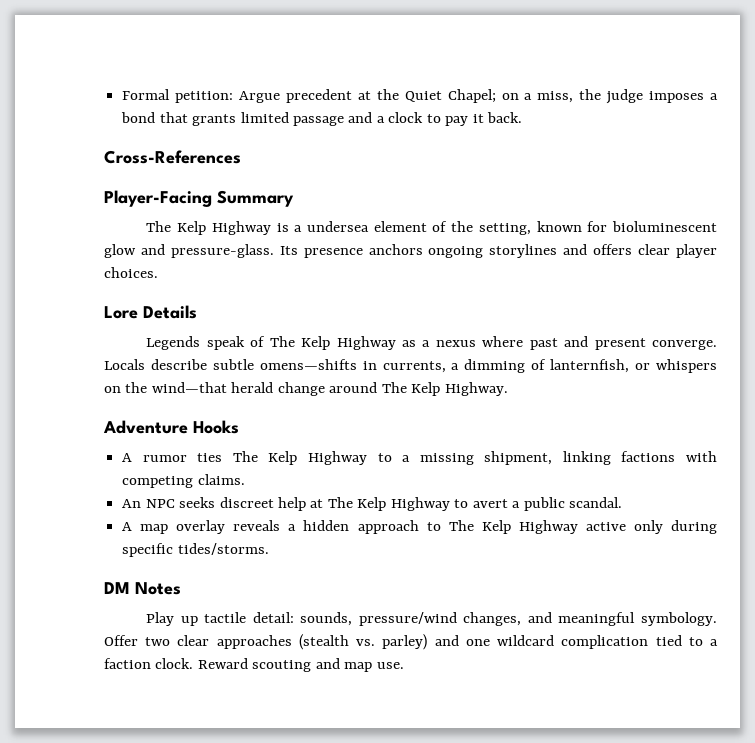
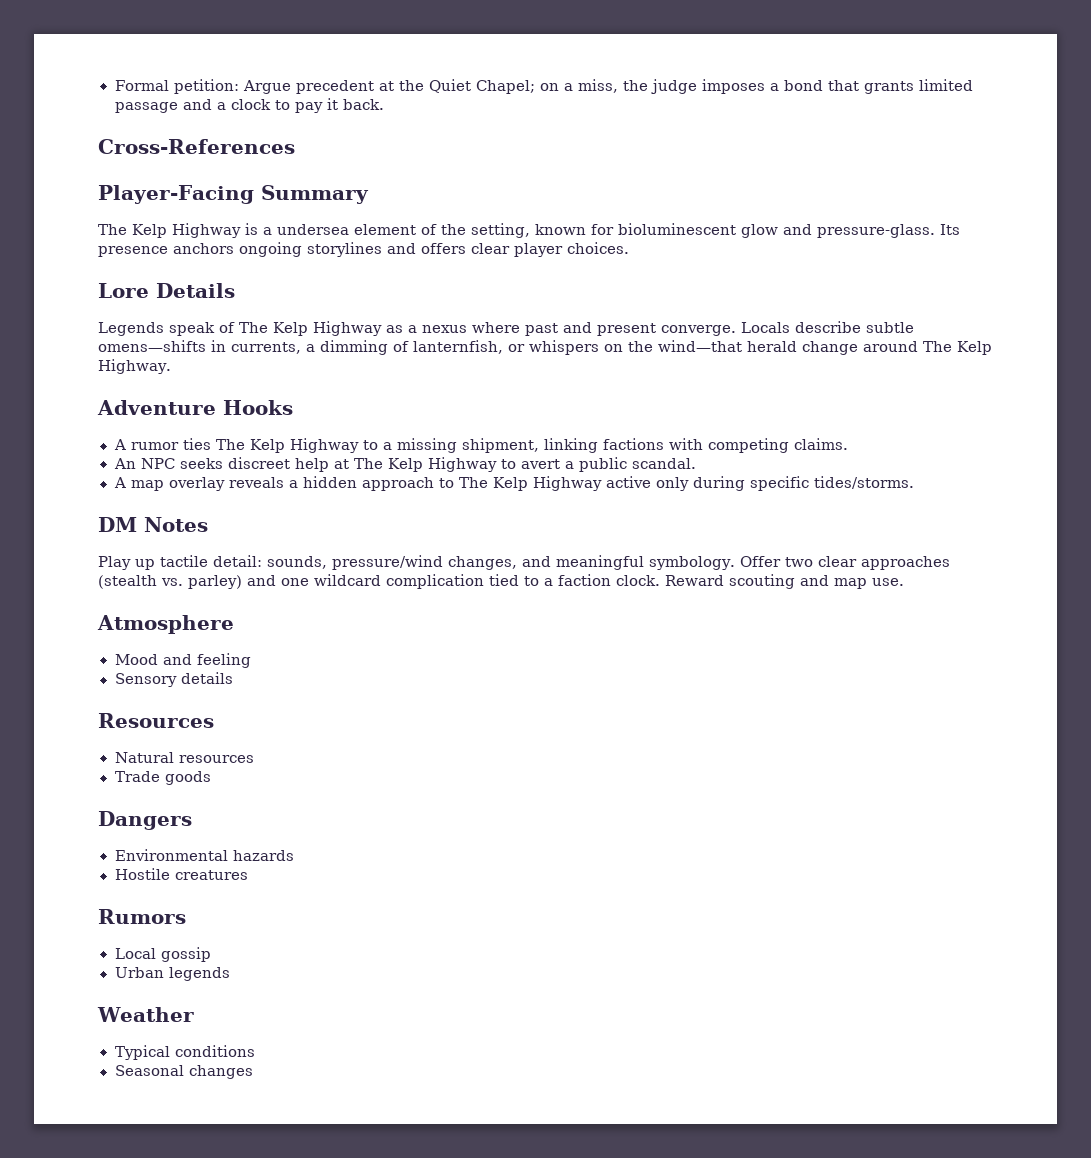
(404, 665) none -> [97,615,234,634] [114,653,251,668] [114,672,233,687] [98,713,214,728] [114,752,254,763] [114,771,211,785] [98,811,192,830] [114,849,294,861] [114,868,248,880] [98,909,186,924] [114,947,211,962] [114,967,230,981] [97,1007,194,1022] [114,1045,255,1060] [114,1065,253,1079] // Atmosphere // Mood and feeling // Sensory details // Resources // Natural resources // Trade goods // Dangers // Environmental hazards // Hostile creatures // Rumors // Local gossip // Urban legends // Weather // Typical conditions // Seasonal changes

